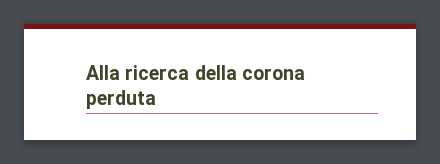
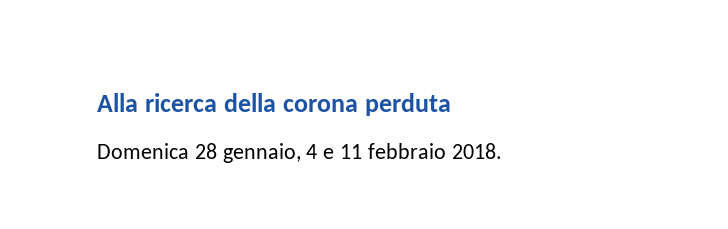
(156, 99) none -> [97,143,502,163] // Domenica 28 gennaio, 4 e 11 febbraio 2018.

